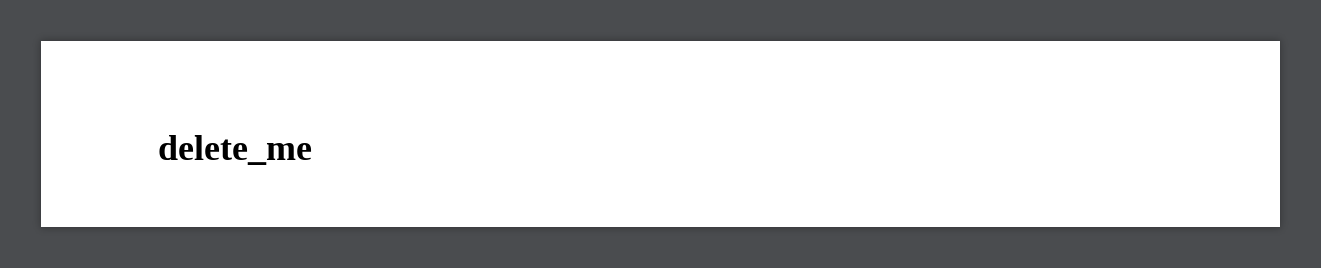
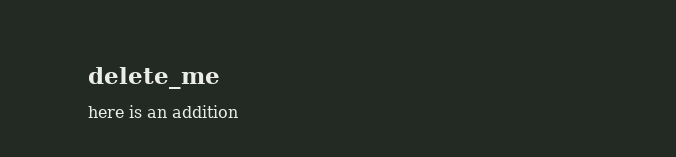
(312, 150) none -> [88,105,238,118] // here is an addition

